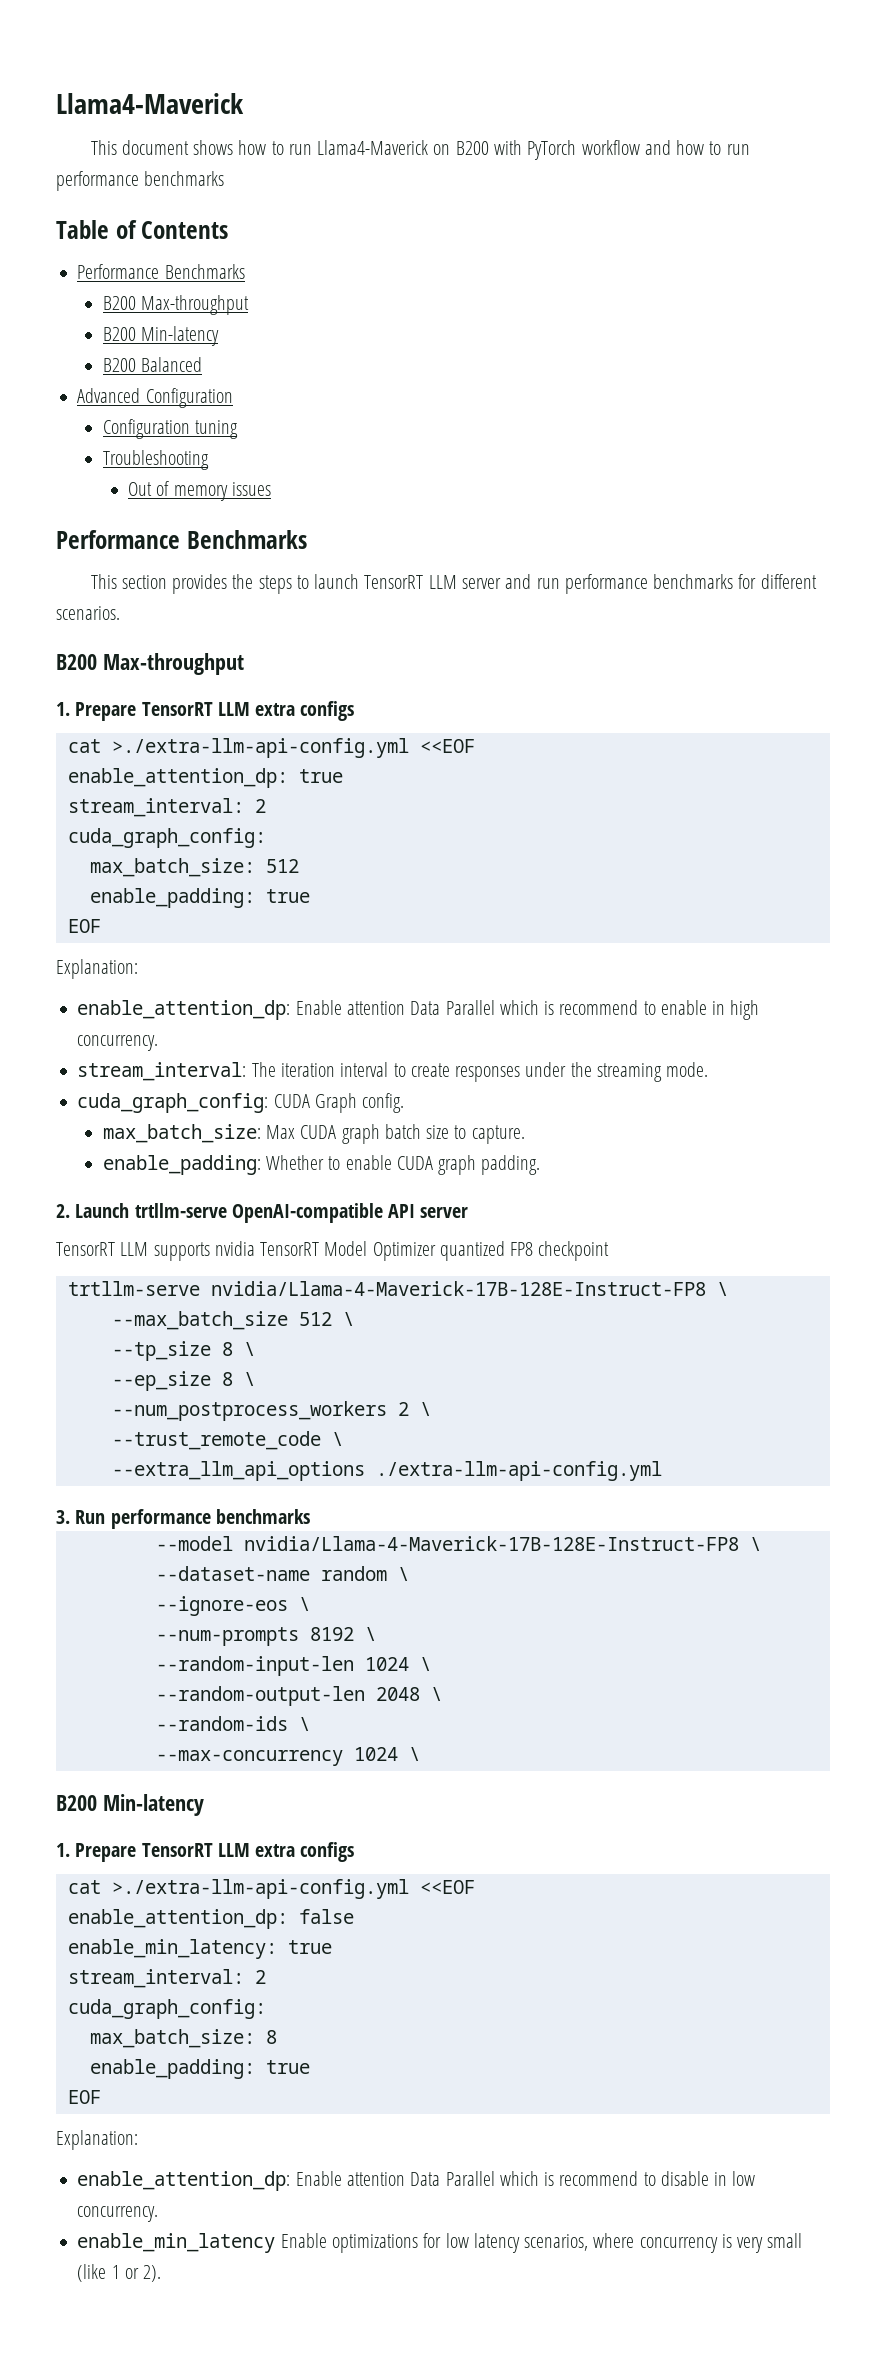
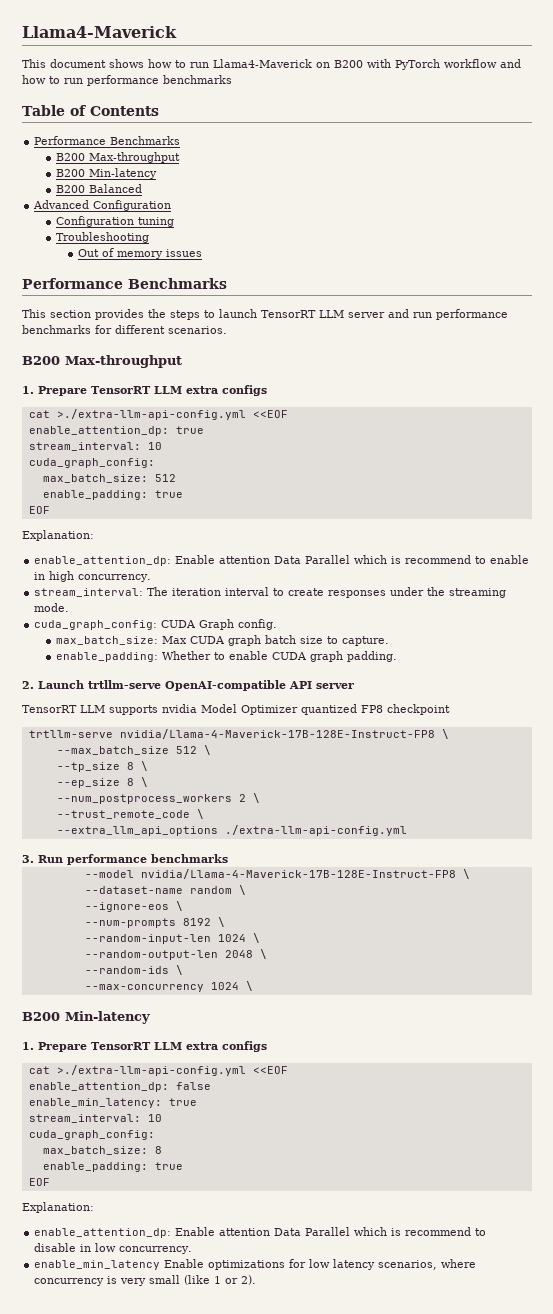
[254,799,266,813] 2 -> [147,442,162,450] 10
[260,1242,320,1256] TensorRT -> (197, 708) none
[254,1970,266,1984] 2 -> [147,1114,162,1122] 10

